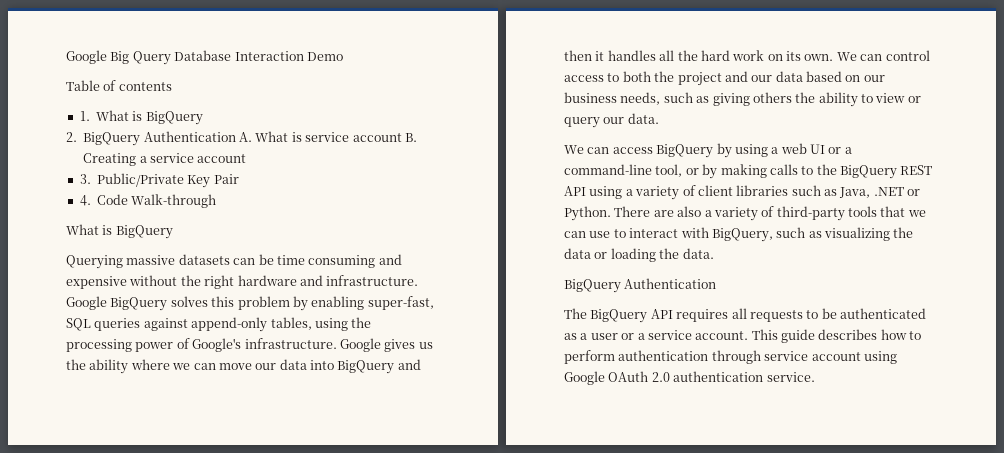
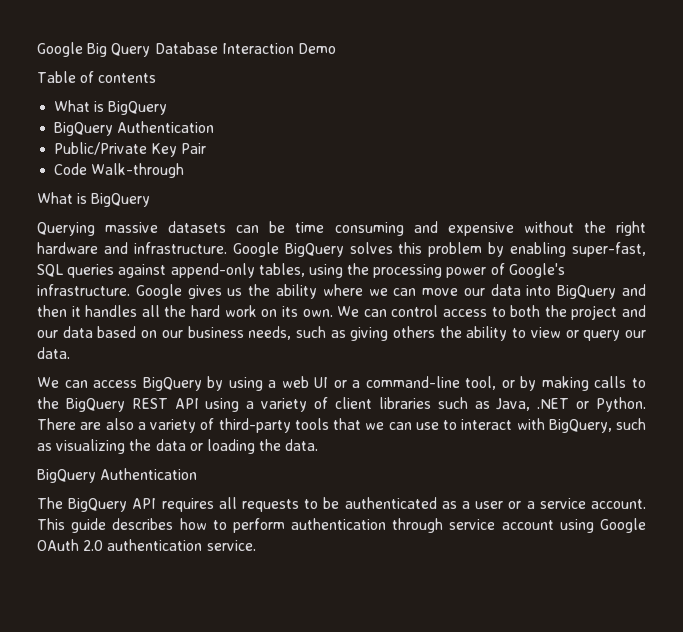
[79,110,203,125] [66,131,417,146] [83,153,247,166] [79,174,91,184] 1. What is BigQuery // 2. BigQuery Authentication A. What is service account B. Creating a service account // 3. -> [54,100,168,115] [54,121,215,136] What is BigQuery // BigQuery Authentication //
[79,195,91,206] 4. -> (207, 148) none

